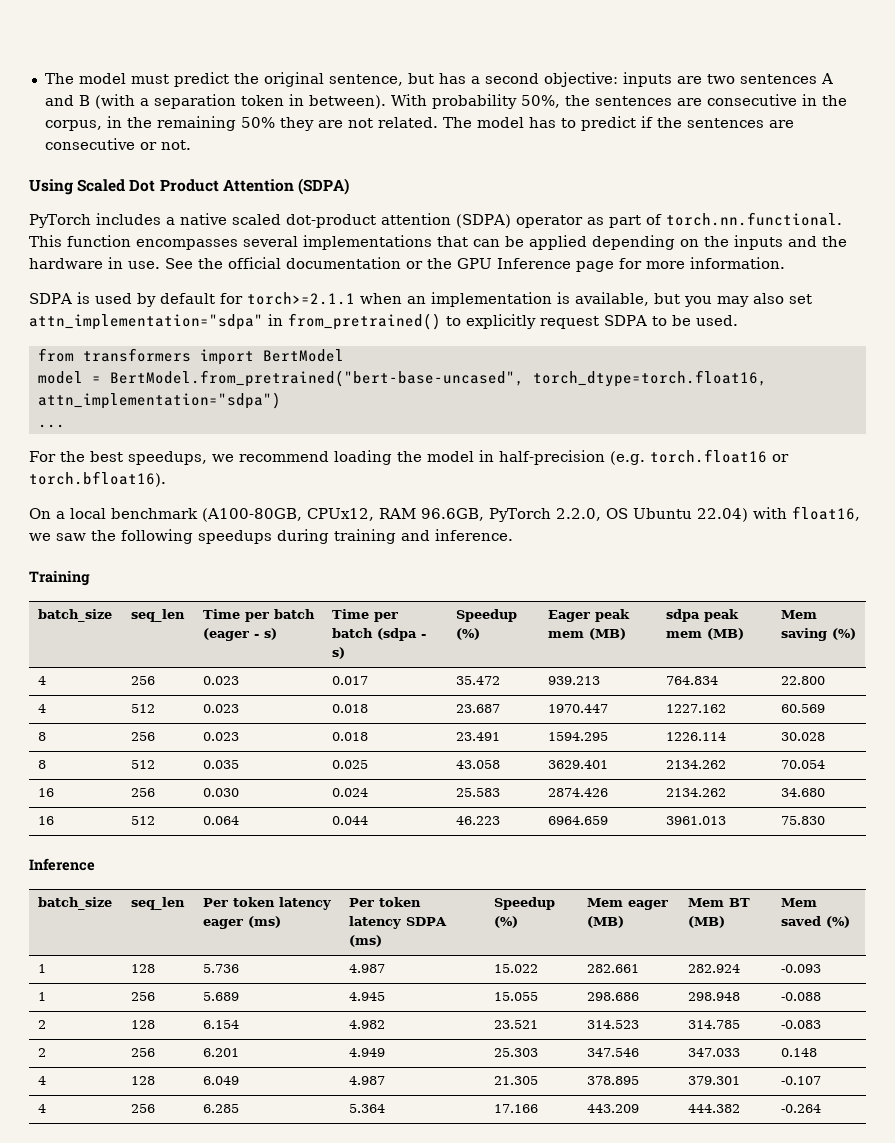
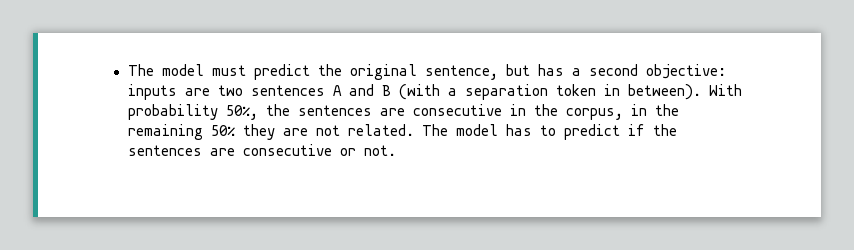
[29,178,349,195] [29,212,842,228] [29,235,847,250] [29,257,785,272] [29,292,812,307] [29,313,738,330] [37,348,344,365] [37,370,767,387] [37,392,281,409] [37,424,65,428] [29,449,789,465] [29,471,166,487] [29,506,860,522] [29,529,513,544] [29,570,90,586] [38,609,113,622] [131,609,186,622] [203,609,316,622] [203,628,278,641] [332,609,399,622] [332,628,427,641] [332,647,346,659] [456,609,518,622] [456,628,481,640] [548,609,631,622] [548,628,627,640] [666,609,740,622] [666,628,745,640] [781,610,818,619] [781,628,857,641] [38,676,47,685] [131,676,156,685] [203,676,240,685] [332,676,369,685] [456,676,501,685] [548,676,601,685] [666,676,719,685] [781,676,826,685] [38,704,47,713] [131,704,156,713] [203,704,240,713] [332,704,369,713] [456,704,501,713] [548,704,609,713] [666,704,727,713] [781,704,826,713] [38,732,47,741] [131,732,156,741] [203,732,240,741] [332,732,369,741] [456,732,501,741] [548,732,609,741] [666,732,727,741] [781,732,826,741] [38,760,47,769] [131,760,156,769] [203,760,240,769] [332,760,369,769] [456,760,501,769] [548,760,609,769] [666,760,727,769] [781,760,826,769] [38,788,55,797] [131,788,156,797] [203,788,240,797] [332,788,369,797] [456,788,501,797] [548,788,609,797] [666,788,727,797] [781,788,826,797] [38,816,55,825] [131,816,156,825] [203,816,240,825] [332,816,369,825] [456,816,501,825] [548,816,609,825] [666,816,727,825] [781,816,826,825] [29,858,95,871] [38,897,113,910] [131,897,186,910] [203,897,332,910] [203,916,282,929] [349,897,422,907] [349,916,448,929] [349,935,383,947] [494,897,556,910] [494,916,519,928] [587,898,669,910] [587,916,625,928] [688,898,751,907] [688,916,726,928] [781,898,818,907] [781,916,851,928] [38,964,47,973] [131,964,156,973] [203,964,240,973] [349,964,386,973] [494,964,539,973] [587,964,640,973] [688,964,741,973] [781,964,822,973] [38,992,47,1001] [131,992,156,1001] [203,992,240,1001] [349,992,386,1001] [494,992,539,1001] [587,992,640,1001] [688,992,741,1001] [781,992,822,1001] [38,1020,47,1029] [131,1020,156,1029] [203,1020,240,1029] [349,1020,386,1029] [494,1020,539,1029] [587,1020,640,1029] [688,1020,741,1029] [781,1020,822,1029] [38,1048,47,1057] [131,1048,156,1057] [203,1048,240,1057] [349,1048,386,1057] [494,1048,539,1057] [587,1048,640,1057] [688,1048,741,1057] [781,1048,818,1057] [38,1076,47,1085] [131,1076,156,1085] [203,1076,240,1085] [349,1076,386,1085] [494,1076,539,1085] [587,1076,640,1085] [688,1076,741,1085] [781,1076,822,1085] [38,1104,47,1113] [131,1104,156,1113] [203,1104,240,1113] [349,1104,386,1113] [494,1104,539,1113] [587,1104,640,1113] [688,1104,741,1113] [781,1104,822,1113] // Using Scaled Dot Product Attention (SDPA) // PyTorch includes a native scaled dot-product attention (SDPA) operator as part of torch.nn.functional. This function encompasses several implementations that can be applied depending on the inputs and the hardware in use. See the official documentation or the GPU Inference page for more information. // SDPA is used by default for torch>=2.1.1 when an implementation is available, but you may also set attn_implementation="sdpa" in from_pretrained() to explicitly request SDPA to be used. // from transformers import BertModel // model = BertModel.from_pretrained("bert-base-uncased", torch_dtype=torch.float16, attn_implementation="sdpa") // ... // For the best speedups, we recommend loading the model in half-precision (e.g. torch.float16 or torch.bfloat16). // On a local benchmark (A100-80GB, CPUx12, RAM 96.6GB, PyTorch 2.2.0, OS Ubuntu 22.04) with float16, we saw the following speedups during training and inference. // Training // batch_size | seq_len | Time per batch (eager - s) | Time per batch (sdpa - s) | Speedup (%) | Eager peak mem (MB) | sdpa peak mem (MB) | Mem saving (%) // 4 | 256 | 0.023 | 0.017 | 35.472 | 939.213 | 764.834 | 22.800 // 4 | 512 | 0.023 | 0.018 | 23.687 | 1970.447 | 1227.162 | 60.569 // 8 | 256 | 0.023 | 0.018 | 23.491 | 1594.295 | 1226.114 | 30.028 // 8 | 512 | 0.035 | 0.025 | 43.058 | 3629.401 | 2134.262 | 70.054 // 16 | 256 | 0.030 | 0.024 | 25.583 | 2874.426 | 2134.262 | 34.680 // 16 | 512 | 0.064 | 0.044 | 46.223 | 6964.659 | 3961.013 | 75.830 // Inference // batch_size | seq_len | Per token latency eager (ms) | Per token latency SDPA (ms) | Speedup (%) | Mem eager (MB) | Mem BT (MB) | Mem saved (%) // 1 | 128 | 5.736 | 4.987 | 15.022 | 282.661 | 282.924 | -0.093 // 1 | 256 | 5.689 | 4.945 | 15.055 | 298.686 | 298.948 | -0.088 // 2 | 128 | 6.154 | 4.982 | 23.521 | 314.523 | 314.785 | -0.083 // 2 | 256 | 6.201 | 4.949 | 25.303 | 347.546 | 347.033 | 0.148 // 4 | 128 | 6.049 | 4.987 | 21.305 | 378.895 | 379.301 | -0.107 // 4 | 256 | 6.285 | 5.364 | 17.166 | 443.209 | 444.382 | -0.264 -> (396, 150) none

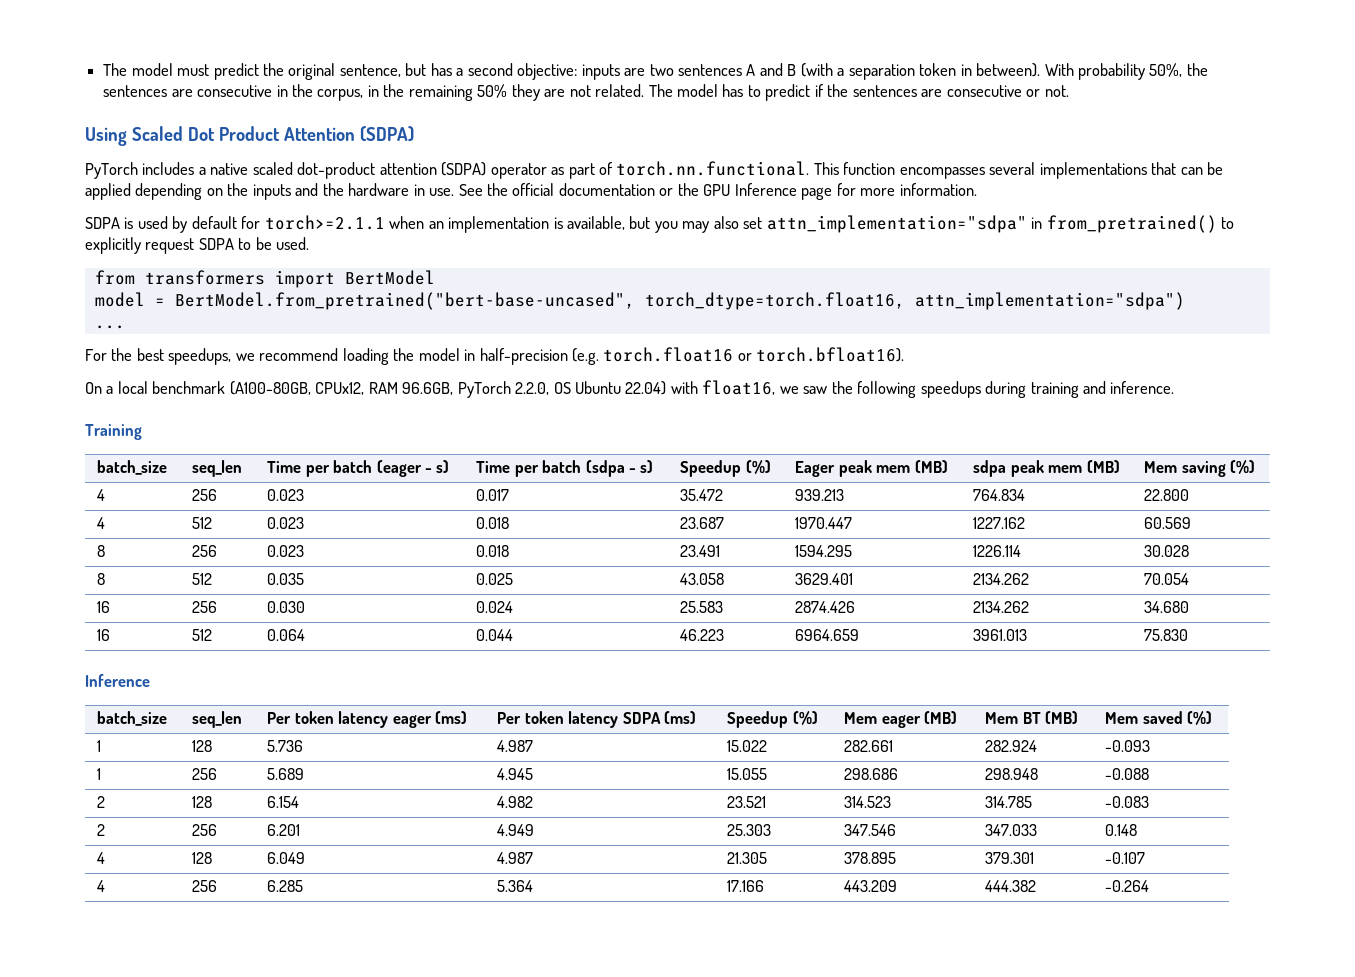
(396, 150) none -> [85,126,414,146] [85,161,1224,179] [85,183,977,200] [85,215,1235,233] [85,237,310,254] [94,270,435,288] [94,292,1185,310] [94,325,125,329] [85,347,905,365] [85,380,1175,398] [85,424,142,440] [97,460,168,475] [192,460,243,477] [267,460,450,477] [476,460,654,477] [680,460,771,477] [795,460,948,477] [973,460,1120,477] [1144,460,1256,477] [97,489,106,501] [192,489,218,501] [267,489,305,501] [476,489,510,501] [680,489,724,501] [795,489,845,501] [973,489,1026,501] [1144,489,1190,501] [97,517,106,529] [192,517,213,529] [267,517,305,529] [476,517,510,529] [680,517,725,529] [795,517,853,529] [973,517,1026,529] [1144,517,1192,529] [97,545,106,557] [192,545,218,557] [267,545,305,557] [476,545,510,557] [680,545,721,557] [795,545,853,557] [973,545,1022,557] [1144,545,1190,557] [97,573,106,585] [192,573,213,585] [267,573,305,585] [476,573,514,585] [680,573,725,585] [795,573,854,585] [973,573,1030,585] [1144,573,1190,585] [97,601,111,613] [192,601,218,613] [267,601,306,613] [476,601,514,613] [680,601,724,613] [795,601,856,613] [973,601,1030,613] [1144,601,1190,613] [97,629,111,641] [192,629,213,641] [267,629,306,641] [476,629,514,641] [680,629,725,641] [795,629,860,641] [973,629,1028,641] [1144,629,1189,641] [85,674,150,687] [97,711,168,726] [192,711,243,728] [267,711,467,728] [497,711,696,728] [727,711,818,728] [844,711,958,728] [985,711,1079,724] [1105,711,1213,725] [97,740,102,752] [192,740,213,752] [267,740,304,752] [497,740,534,752] [727,740,768,752] [844,740,894,752] [985,740,1038,752] [1105,740,1151,752] [97,768,102,780] [192,768,218,780] [267,768,305,780] [497,768,534,780] [727,768,768,780] [844,768,899,780] [985,768,1039,780] [1105,768,1150,780] [97,796,106,808] [192,796,213,808] [267,796,300,808] [497,796,534,808] [727,796,767,808] [844,796,892,808] [985,796,1033,808] [1105,796,1150,808] [97,824,106,836] [192,824,218,836] [267,824,301,836] [497,824,535,836] [727,824,772,836] [844,824,897,836] [985,824,1038,836] [1105,824,1138,836] [97,852,106,864] [192,852,213,864] [267,852,306,864] [497,852,534,864] [727,852,768,864] [844,852,897,864] [985,852,1035,864] [1105,852,1146,864] [97,880,106,892] [192,880,218,892] [267,880,304,892] [497,880,534,892] [727,880,765,892] [844,880,898,892] [985,880,1037,892] [1105,880,1150,892] // Using Scaled Dot Product Attention (SDPA) // PyTorch includes a native scaled dot-product attention (SDPA) operator as part of torch.nn.functional. This function encompasses several implementations that can be applied depending on the inputs and the hardware in use. See the official documentation or the GPU Inference page for more information. // SDPA is used by default for torch>=2.1.1 when an implementation is available, but you may also set attn_implementation="sdpa" in from_pretrained() to explicitly request SDPA to be used. // from transformers import BertModel // model = BertModel.from_pretrained("bert-base-uncased", torch_dtype=torch.float16, attn_implementation="sdpa") // ... // For the best speedups, we recommend loading the model in half-precision (e.g. torch.float16 or torch.bfloat16). // On a local benchmark (A100-80GB, CPUx12, RAM 96.6GB, PyTorch 2.2.0, OS Ubuntu 22.04) with float16, we saw the following speedups during training and inference. // Training // batch_size | seq_len | Time per batch (eager - s) | Time per batch (sdpa - s) | Speedup (%) | Eager peak mem (MB) | sdpa peak mem (MB) | Mem saving (%) // 4 | 256 | 0.023 | 0.017 | 35.472 | 939.213 | 764.834 | 22.800 // 4 | 512 | 0.023 | 0.018 | 23.687 | 1970.447 | 1227.162 | 60.569 // 8 | 256 | 0.023 | 0.018 | 23.491 | 1594.295 | 1226.114 | 30.028 // 8 | 512 | 0.035 | 0.025 | 43.058 | 3629.401 | 2134.262 | 70.054 // 16 | 256 | 0.030 | 0.024 | 25.583 | 2874.426 | 2134.262 | 34.680 // 16 | 512 | 0.064 | 0.044 | 46.223 | 6964.659 | 3961.013 | 75.830 // Inference // batch_size | seq_len | Per token latency eager (ms) | Per token latency SDPA (ms) | Speedup (%) | Mem eager (MB) | Mem BT (MB) | Mem saved (%) // 1 | 128 | 5.736 | 4.987 | 15.022 | 282.661 | 282.924 | -0.093 // 1 | 256 | 5.689 | 4.945 | 15.055 | 298.686 | 298.948 | -0.088 // 2 | 128 | 6.154 | 4.982 | 23.521 | 314.523 | 314.785 | -0.083 // 2 | 256 | 6.201 | 4.949 | 25.303 | 347.546 | 347.033 | 0.148 // 4 | 128 | 6.049 | 4.987 | 21.305 | 378.895 | 379.301 | -0.107 // 4 | 256 | 6.285 | 5.364 | 17.166 | 443.209 | 444.382 | -0.264

